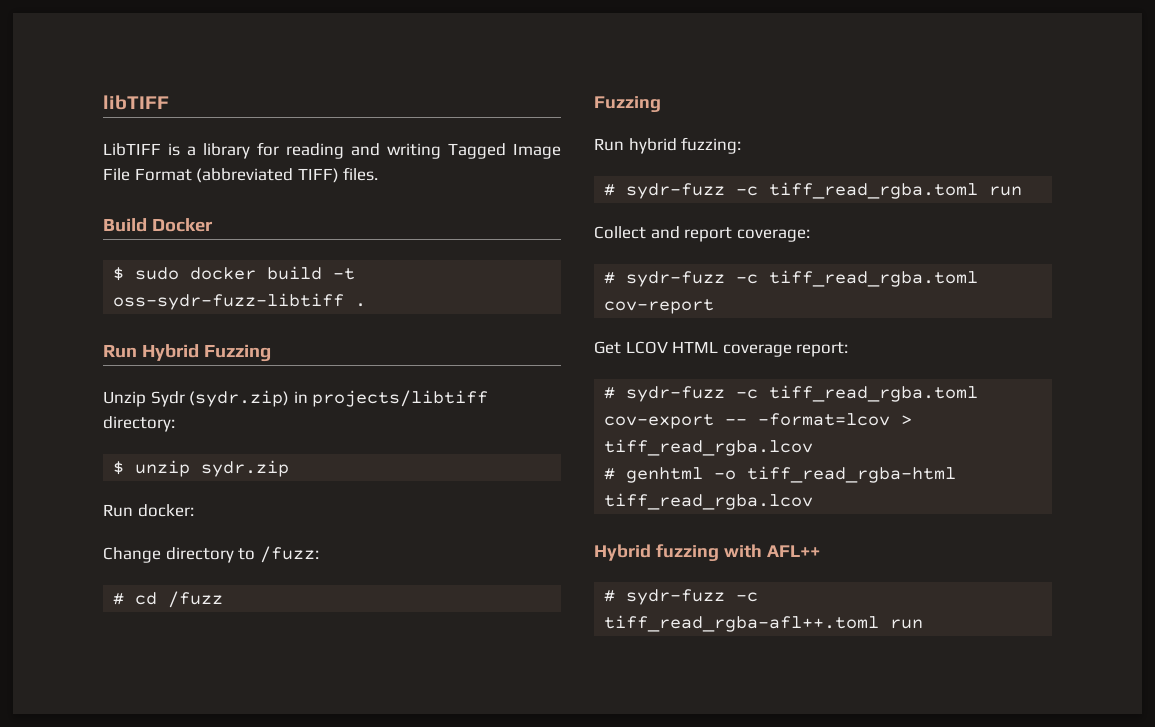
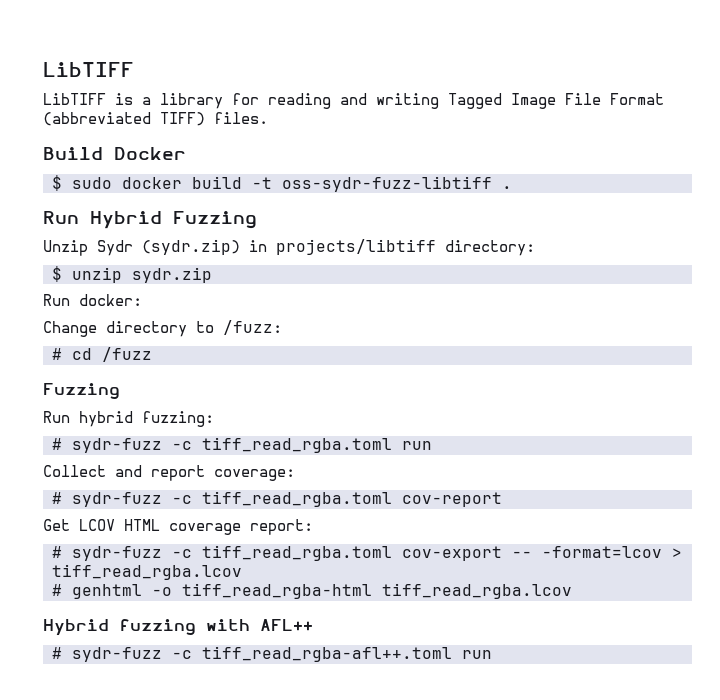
[103,95,169,110] libTIFF -> [43,62,134,77] LibTIFF

